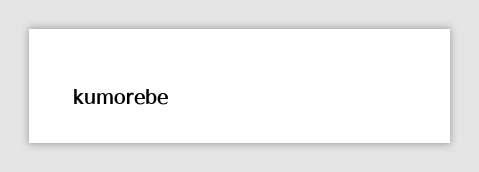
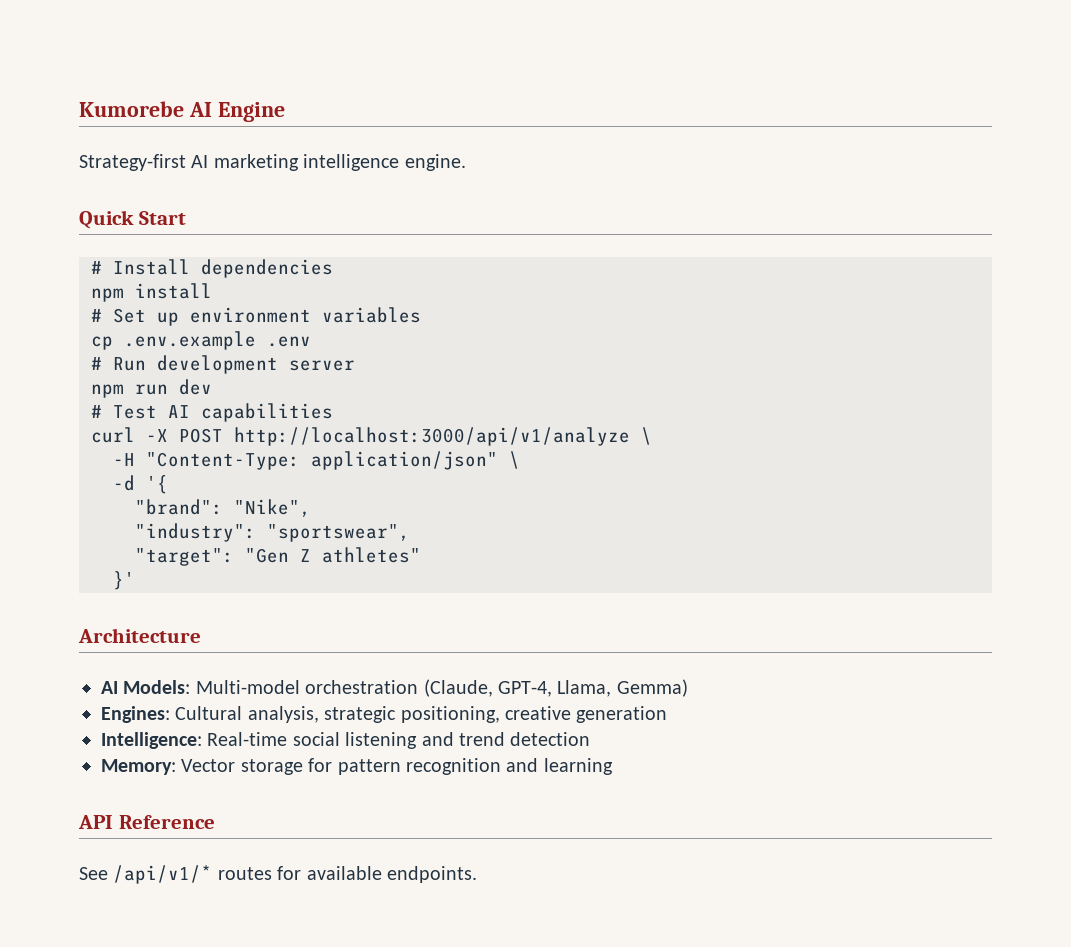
[73,89,168,105] kumorebe -> [79,101,285,122] [79,154,466,171] [79,210,186,229] [91,259,333,278] [91,283,212,302] [91,307,421,326] [91,331,311,350] [91,355,355,374] [91,379,212,398] [91,403,333,422] [91,427,652,446] [113,451,520,470] [113,475,168,494] [135,499,311,517] [135,523,410,542] [135,547,421,566] [113,571,135,590] [78,628,201,643] [101,679,688,697] [101,706,668,723] [101,732,591,749] [101,758,613,775] [78,815,215,829] [79,865,477,884] Kumorebe AI Engine // Strategy-first AI marketing intelligence engine. // Quick Start // # Install dependencies // npm install // # Set up environment variables // cp .env.example .env // # Run development server // npm run dev // # Test AI capabilities // curl -X POST http://localhost:3000/api/v1/analyze \ // -H "Content-Type: application/json" \ // -d '{ // "brand": "Nike", // "industry": "sportswear", // "target": "Gen Z athletes" // }' // Architecture // AI Models: Multi-model orchestration (Claude, GPT-4, Llama, Gemma) // Engines: Cultural analysis, strategic positioning, creative generation // Intelligence: Real-time social listening and trend detection // Memory: Vector storage for pattern recognition and learning // API Reference // See /api/v1/* routes for available endpoints.

